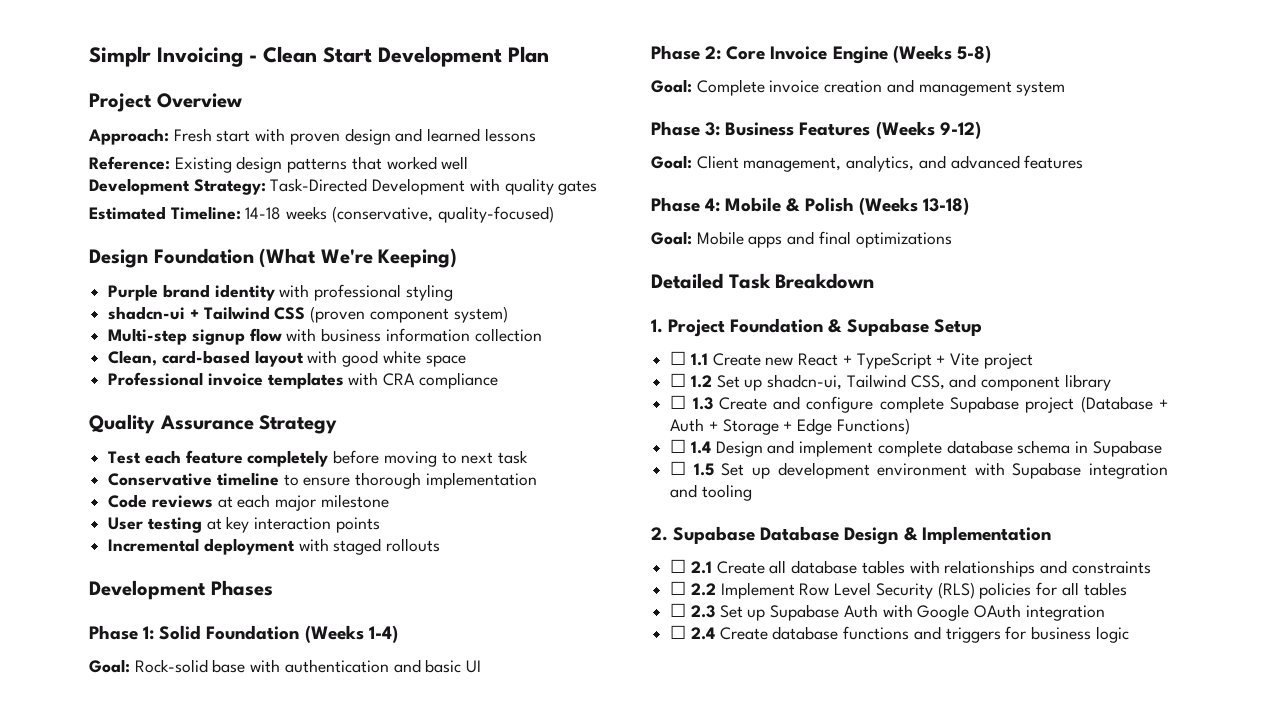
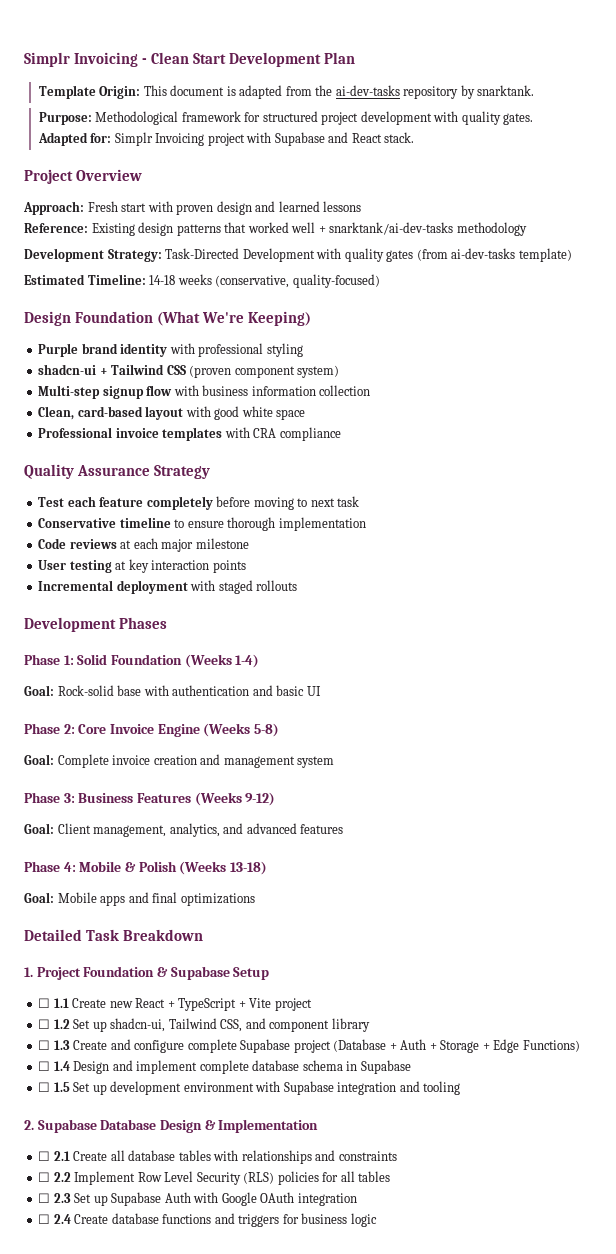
(549, 54) none -> [38,85,535,99] [38,111,534,125] [37,132,415,146] // Template Origin: This document is adapted from the ai-dev-tasks repository by snarktank. // Purpose: Methodological framework for structured project development with quality gates. // Adapted for: Simplr Invoicing project with Supabase and React stack.
(469, 163) none -> [318,222,527,236] + snarktank/ai-dev-tasks methodology
(598, 187) none -> [416,248,572,262] (from ai-dev-tasks template)

